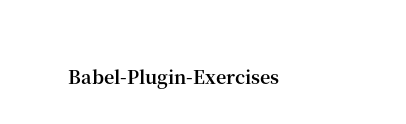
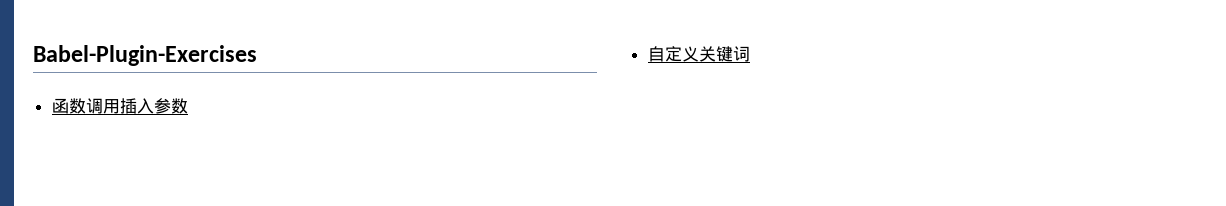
(279, 79) none -> [51,98,188,114] [647,46,750,62] // 函数调用插入参数 // 自定义关键词

